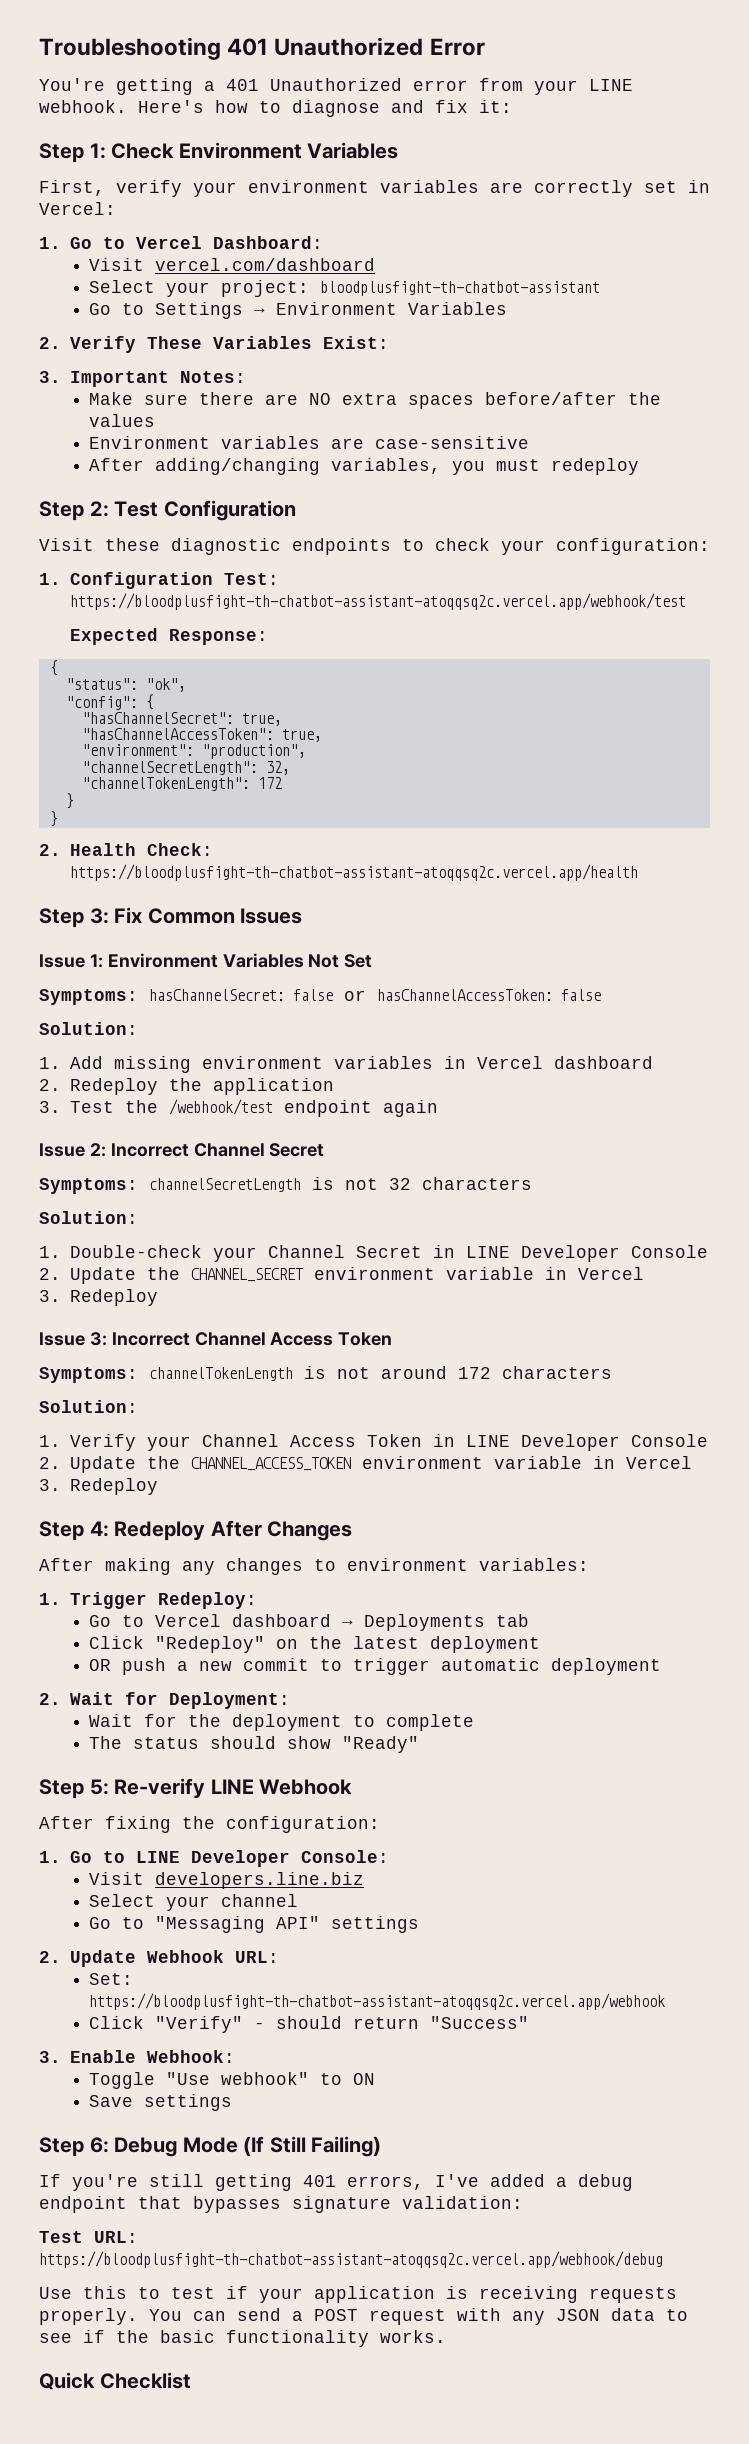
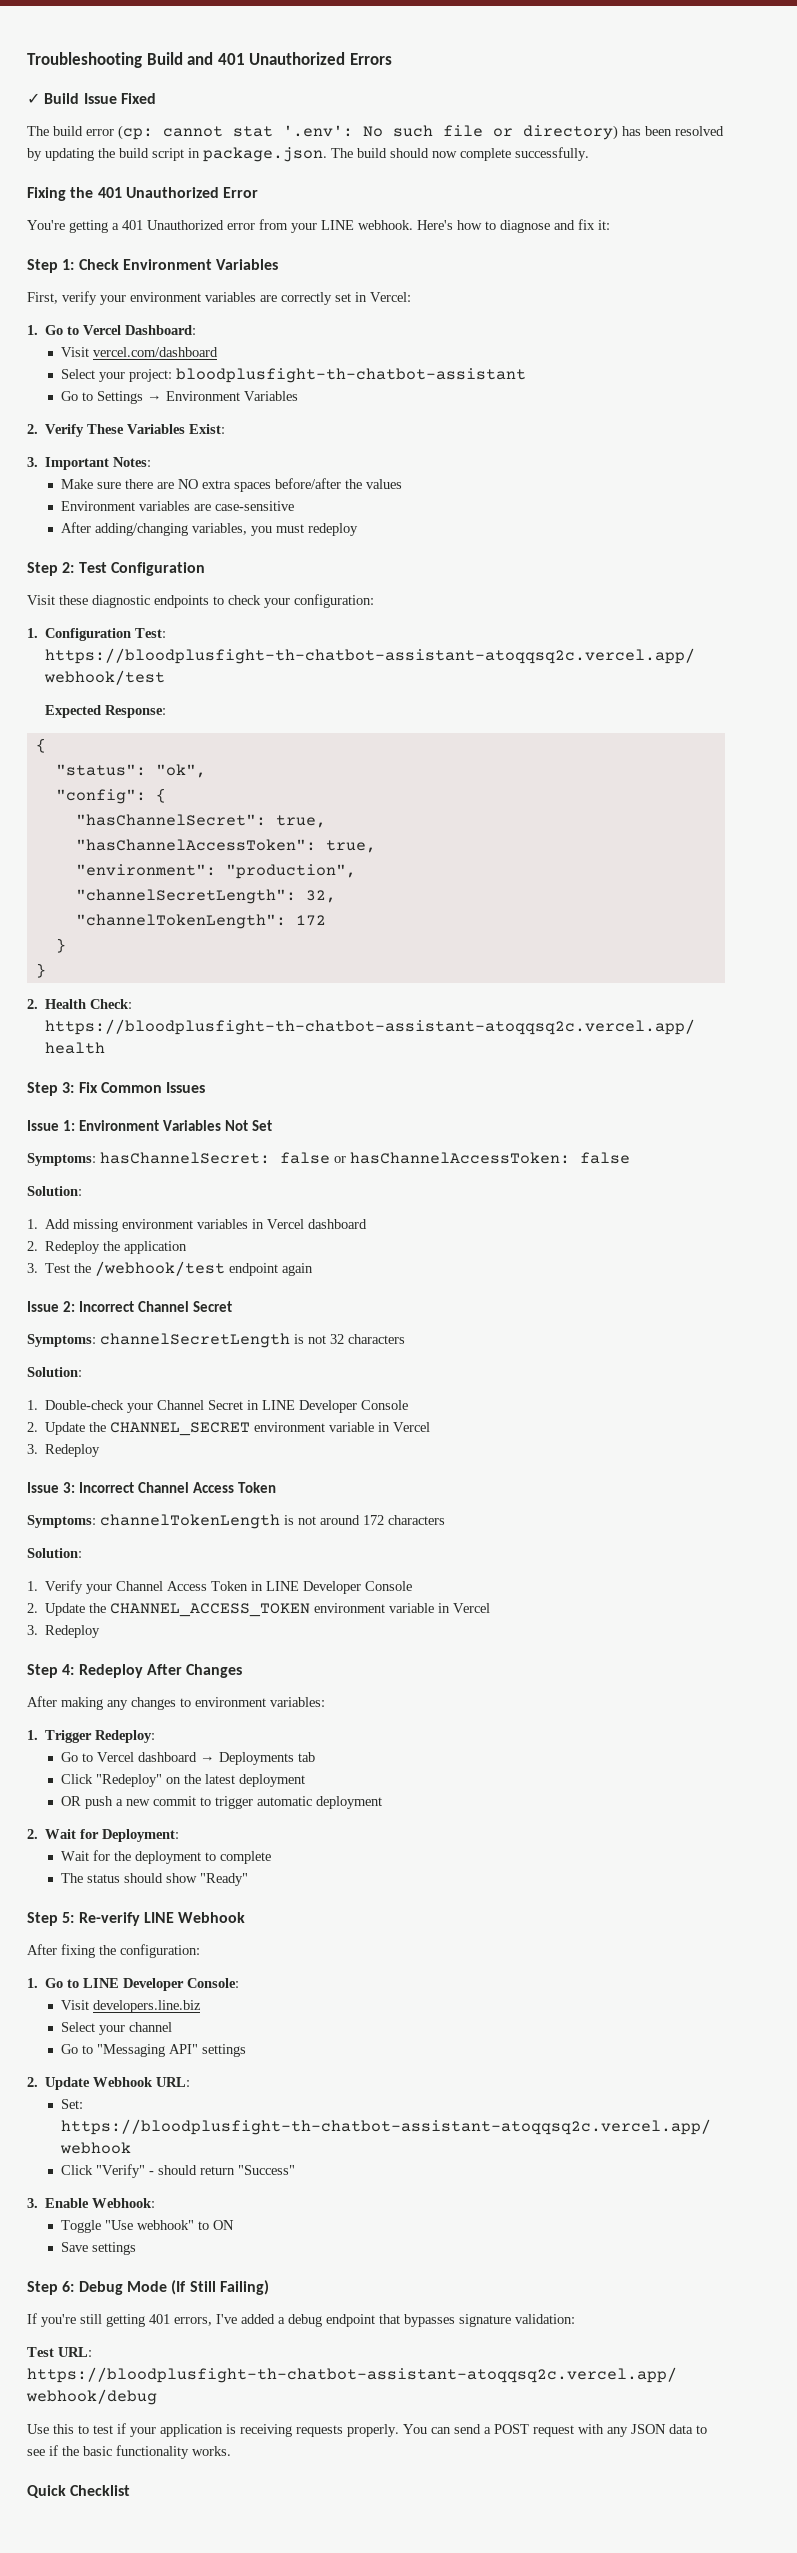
(221, 48) none -> [146,52,392,65] [27,93,156,104] [27,125,724,140] [27,147,589,162] [27,187,94,201] Build and 401 Unauthorized Errors // ✓ Build Issue Fixed // The build error (cp: cannot stat '.env': No such file or directory) has been resolved by updating the build script in package.json. The build should now complete successfully. // Fixing the

